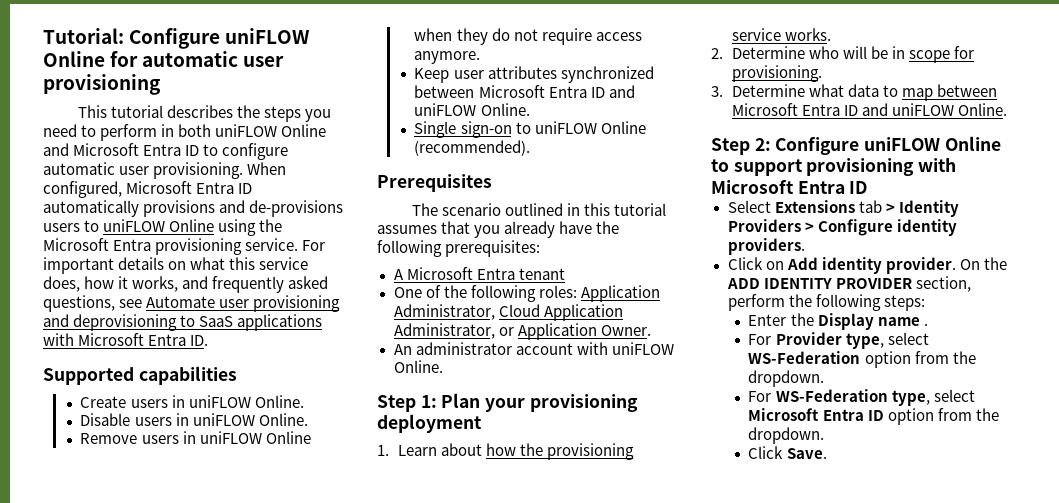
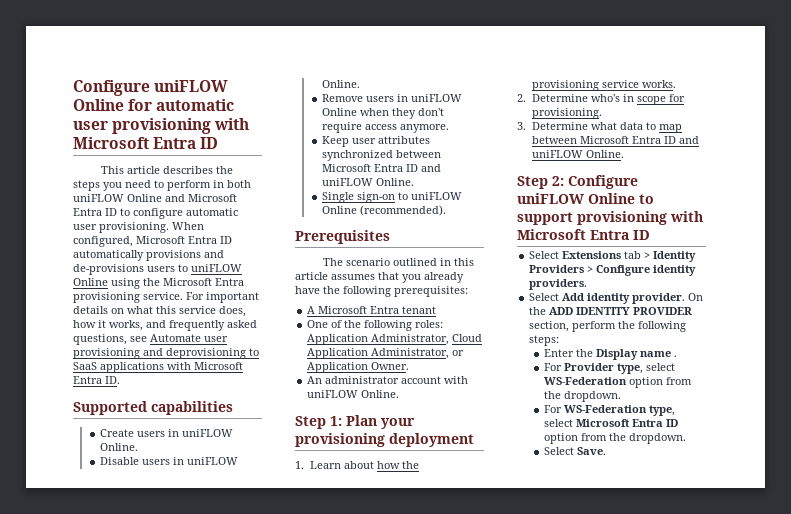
[43,28,124,44] Tutorial: -> (73, 88) none
(161, 84) none -> [214,118,250,130] [73,137,219,149] with Microsoft Entra ID
[110,105,163,118] tutorial -> [127,166,161,174] article
[491,28,538,41] do not -> [417,108,444,116] don't
[613,203,666,216] tutorial -> [295,272,328,280] article
[808,46,889,59] who will be -> [590,94,620,102] who's
[727,257,784,270] Click on -> [529,293,560,301] Select
[748,446,784,459] Click -> [543,447,574,455] Select

